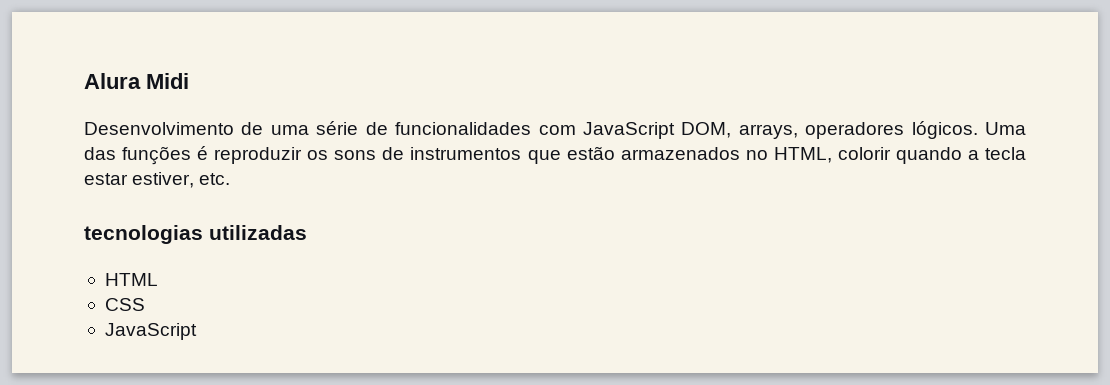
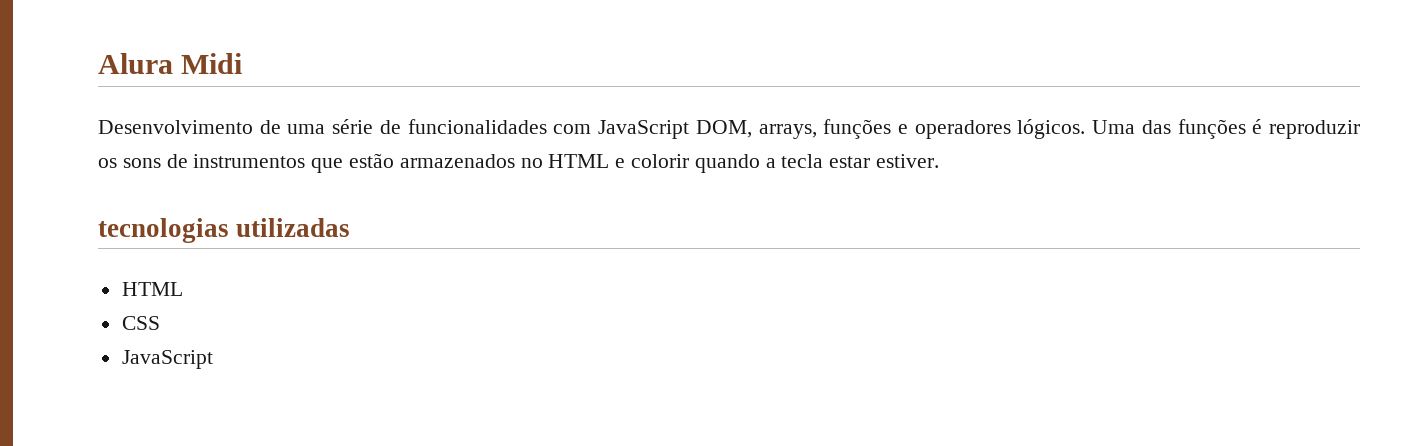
(798, 131) none -> [823,119,908,139] funções e
[773,147,832,163] HTML, -> [548,154,626,168] HTML e
[132,172,231,188] estiver, etc. -> [876,154,940,168] estiver.

